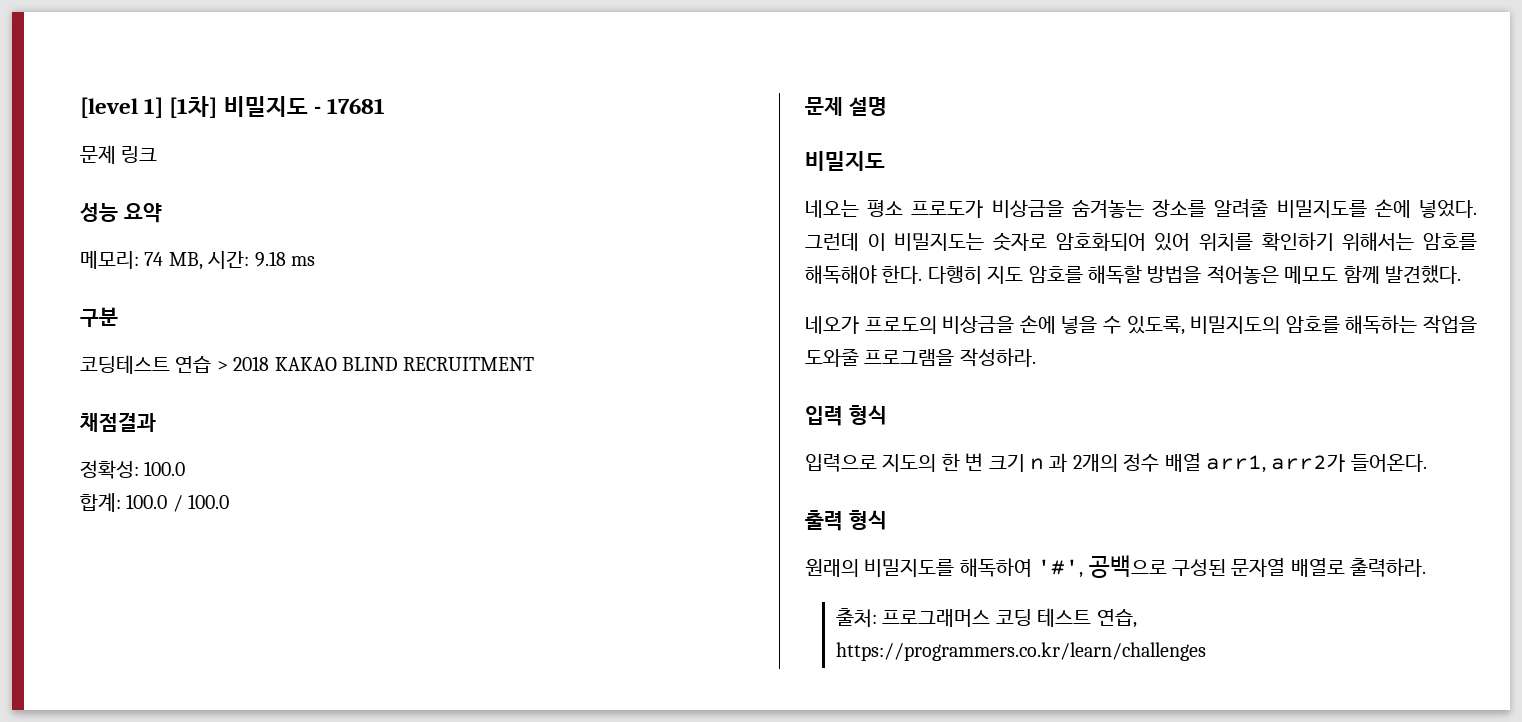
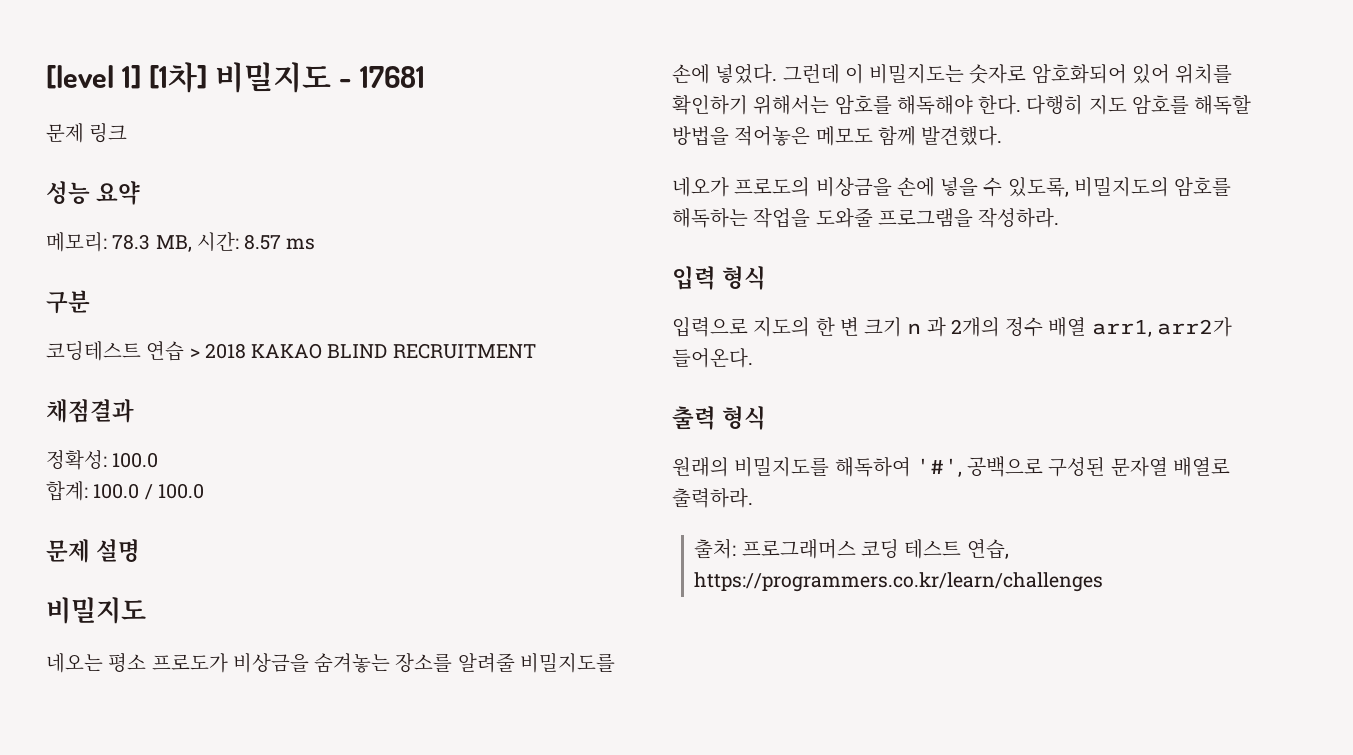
[144,252,164,266] 74 -> [112,234,151,250] 78.3
[254,251,286,267] 9.18 -> [244,234,282,250] 8.57

